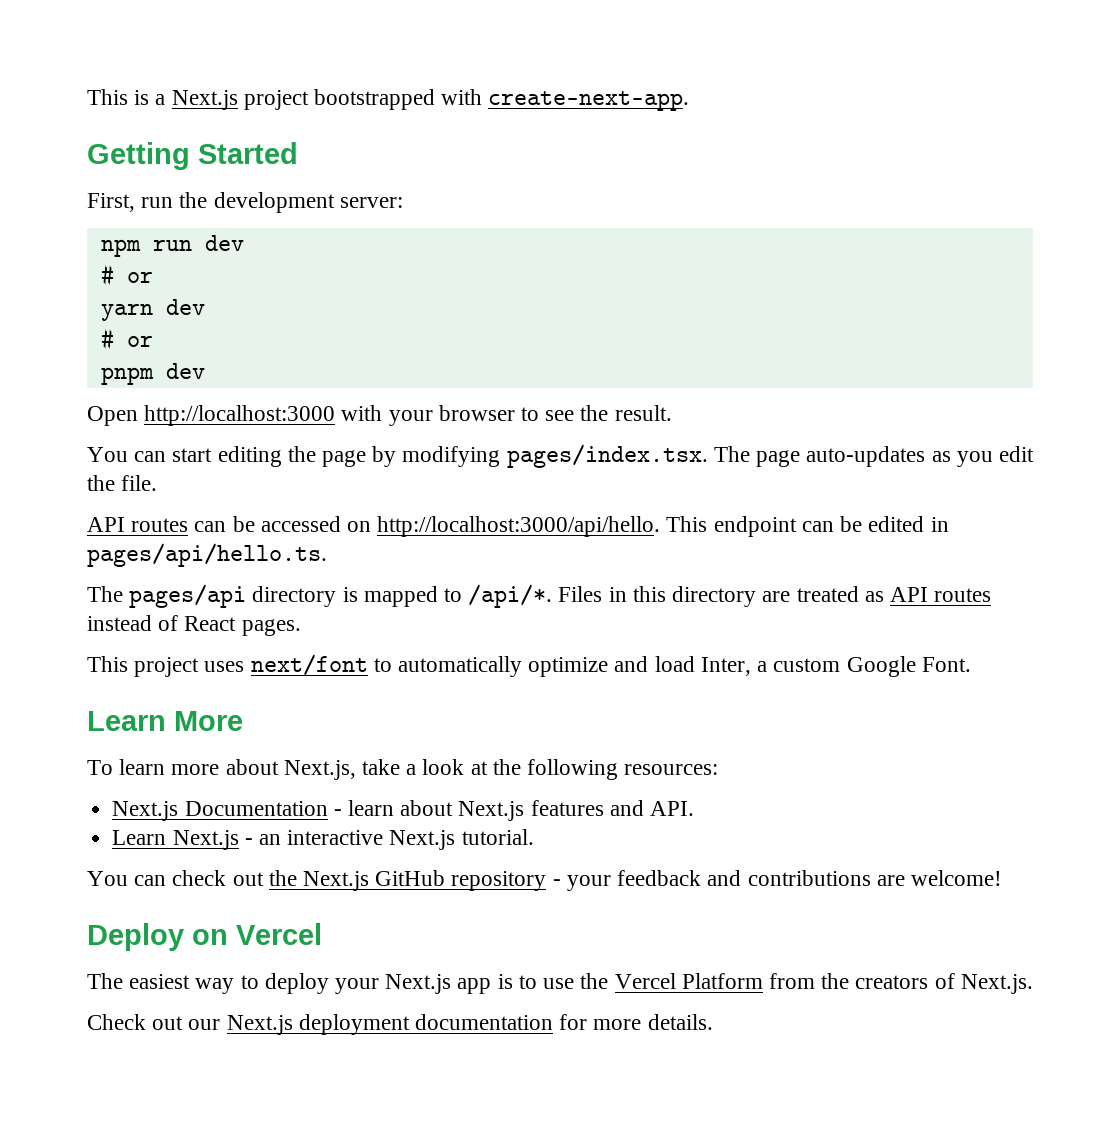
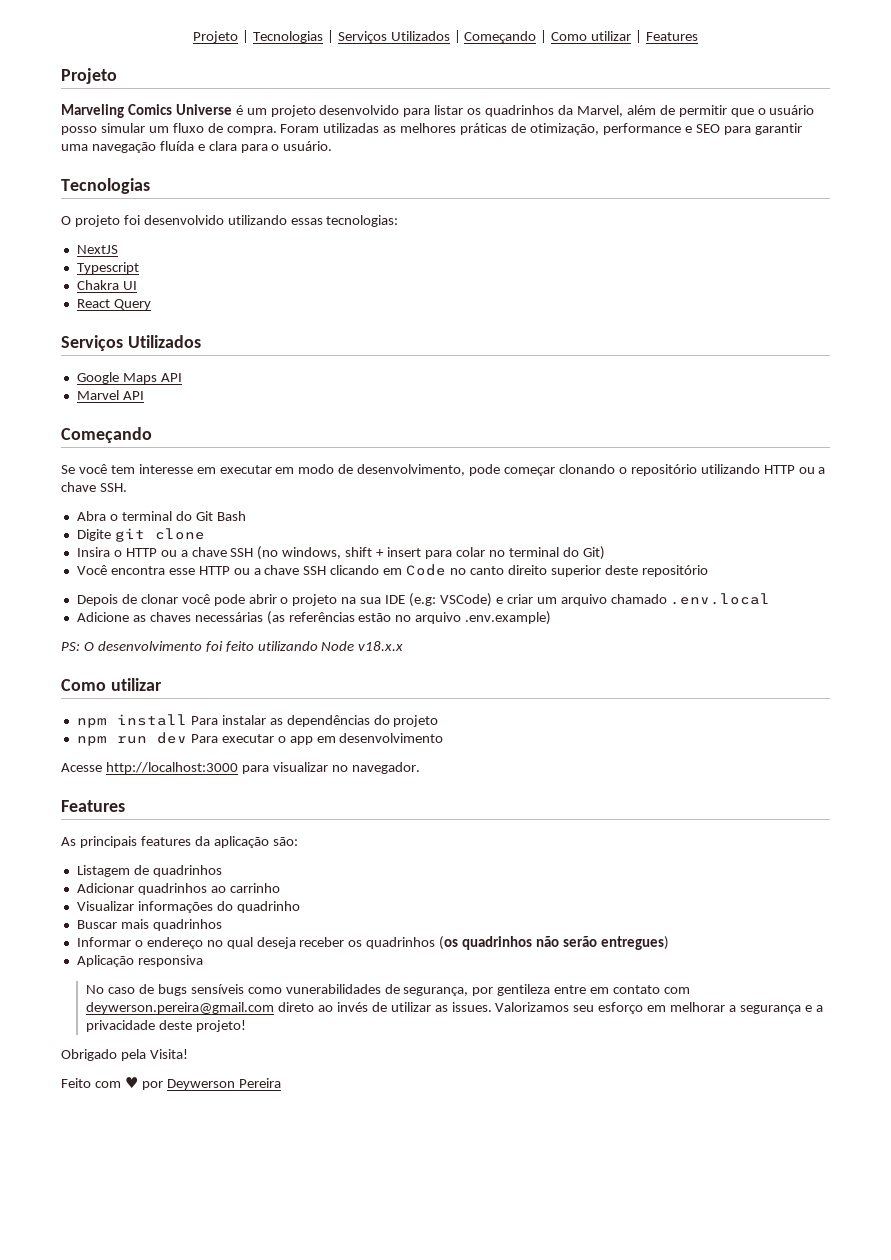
[87,89,690,111] [87,142,298,170] [87,192,403,213] [100,235,244,257] [100,264,153,286] [100,299,205,321] [100,328,153,350] [100,363,205,385] [87,405,672,426] [87,444,1034,468] [87,475,158,491] [87,516,949,537] [87,543,327,567] [87,584,992,608] [87,615,301,636] [87,654,971,677] [87,711,243,731] [87,759,719,780] [112,800,694,821] [112,829,534,850] [87,870,1002,891] [87,923,322,951] [87,973,1033,994] [87,1014,713,1035] This is a Next.js project bootstrapped with create-next-app. // Getting Started // First, run the development server: // npm run dev // # or // yarn dev // # or // pnpm dev // Open http://localhost:3000 with your browser to see the result. // You can start editing the page by modifying pages/index.tsx. The page auto-updates as you edit the file. // API routes can be accessed on http://localhost:3000/api/hello. This endpoint can be edited in pages/api/hello.ts. // The pages/api directory is mapped to /api/*. Files in this directory are treated as API routes instead of React pages. // This project uses next/font to automatically optimize and load Inter, a custom Google Font. // Learn More // To learn more about Next.js, take a look at the following resources: // Next.js Documentation - learn about Next.js features and API. // Learn Next.js - an interactive Next.js tutorial. // You can check out the Next.js GitHub repository - your feedback and contributions are welcome! // Deploy on Vercel // The easiest way to deploy your Next.js app is to use the Vercel Platform from the creators of Next.js. // Check out our Next.js deployment documentation for more details. -> [193,30,698,43] [61,68,117,84] [61,104,815,118] [61,123,802,135] [61,141,333,153] [61,178,150,194] [61,215,399,227] [76,245,118,254] [76,262,139,274] [76,280,137,290] [76,299,151,310] [61,335,201,351] [76,372,182,384] [76,390,144,400] [61,427,152,443] [61,464,826,476] [61,482,127,492] [76,511,246,521] [76,528,205,542] [76,546,605,560] [76,564,708,577] [76,593,771,607] [76,611,552,625] [61,641,404,652] [61,678,162,691] [76,714,439,728] [76,732,444,746] [61,762,420,774] [61,800,125,812] [61,836,298,848] [76,865,222,877] [76,883,280,895] [76,901,300,913] [76,919,222,931] [76,936,669,950] [76,955,203,967] [86,984,690,996] [86,1002,823,1014] [86,1020,246,1032] [61,1049,188,1061] [61,1077,281,1090] Projeto | Tecnologias | Serviços Utilizados | Começando | Como utilizar | Features // Projeto // Marveling Comics Universe é um projeto desenvolvido para listar os quadrinhos da Marvel, além de permitir que o usuário posso simular um fluxo de compra. Foram utilizadas as melhores práticas de otimização, performance e SEO para garantir uma navegação fluída e clara para o usuário. // Tecnologias // O projeto foi desenvolvido utilizando essas tecnologias: // NextJS // Typescript // Chakra UI // React Query // Serviços Utilizados // Google Maps API // Marvel API // Começando // Se você tem interesse em executar em modo de desenvolvimento, pode começar clonando o repositório utilizando HTTP ou a chave SSH. // Abra o terminal do Git Bash // Digite git clone // Insira o HTTP ou a chave SSH (no windows, shift + insert para colar no terminal do Git) // Você encontra esse HTTP ou a chave SSH clicando em Code no canto direito superior deste repositório // Depois de clonar você pode abrir o projeto na sua IDE (e.g: VSCode) e criar um arquivo chamado .env.local // Adicione as chaves necessárias (as referências estão no arquivo .env.example) // PS: O desenvolvimento foi feito utilizando Node v18.x.x // Como utilizar // npm install Para instalar as dependências do projeto // npm run dev Para executar o app em desenvolvimento // Acesse http://localhost:3000 para visualizar no navegador. // Features // As principais features da aplicação são: // Listagem de quadrinhos // Adicionar quadrinhos ao carrinho // Visualizar informações do quadrinho // Buscar mais quadrinhos // Informar o endereço no qual deseja receber os quadrinhos (os quadrinhos não serão entregues) // Aplicação responsiva // No caso de bugs sensíveis como vunerabilidades de segurança, por gentileza entre em contato com deywerson.pereira@gmail.com direto ao invés de utilizar as issues. Valorizamos seu esforço em melhorar a segurança e a privacidade deste projeto! // Obrigado pela Visita! // Feito com ♥ por Deywerson Pereira

